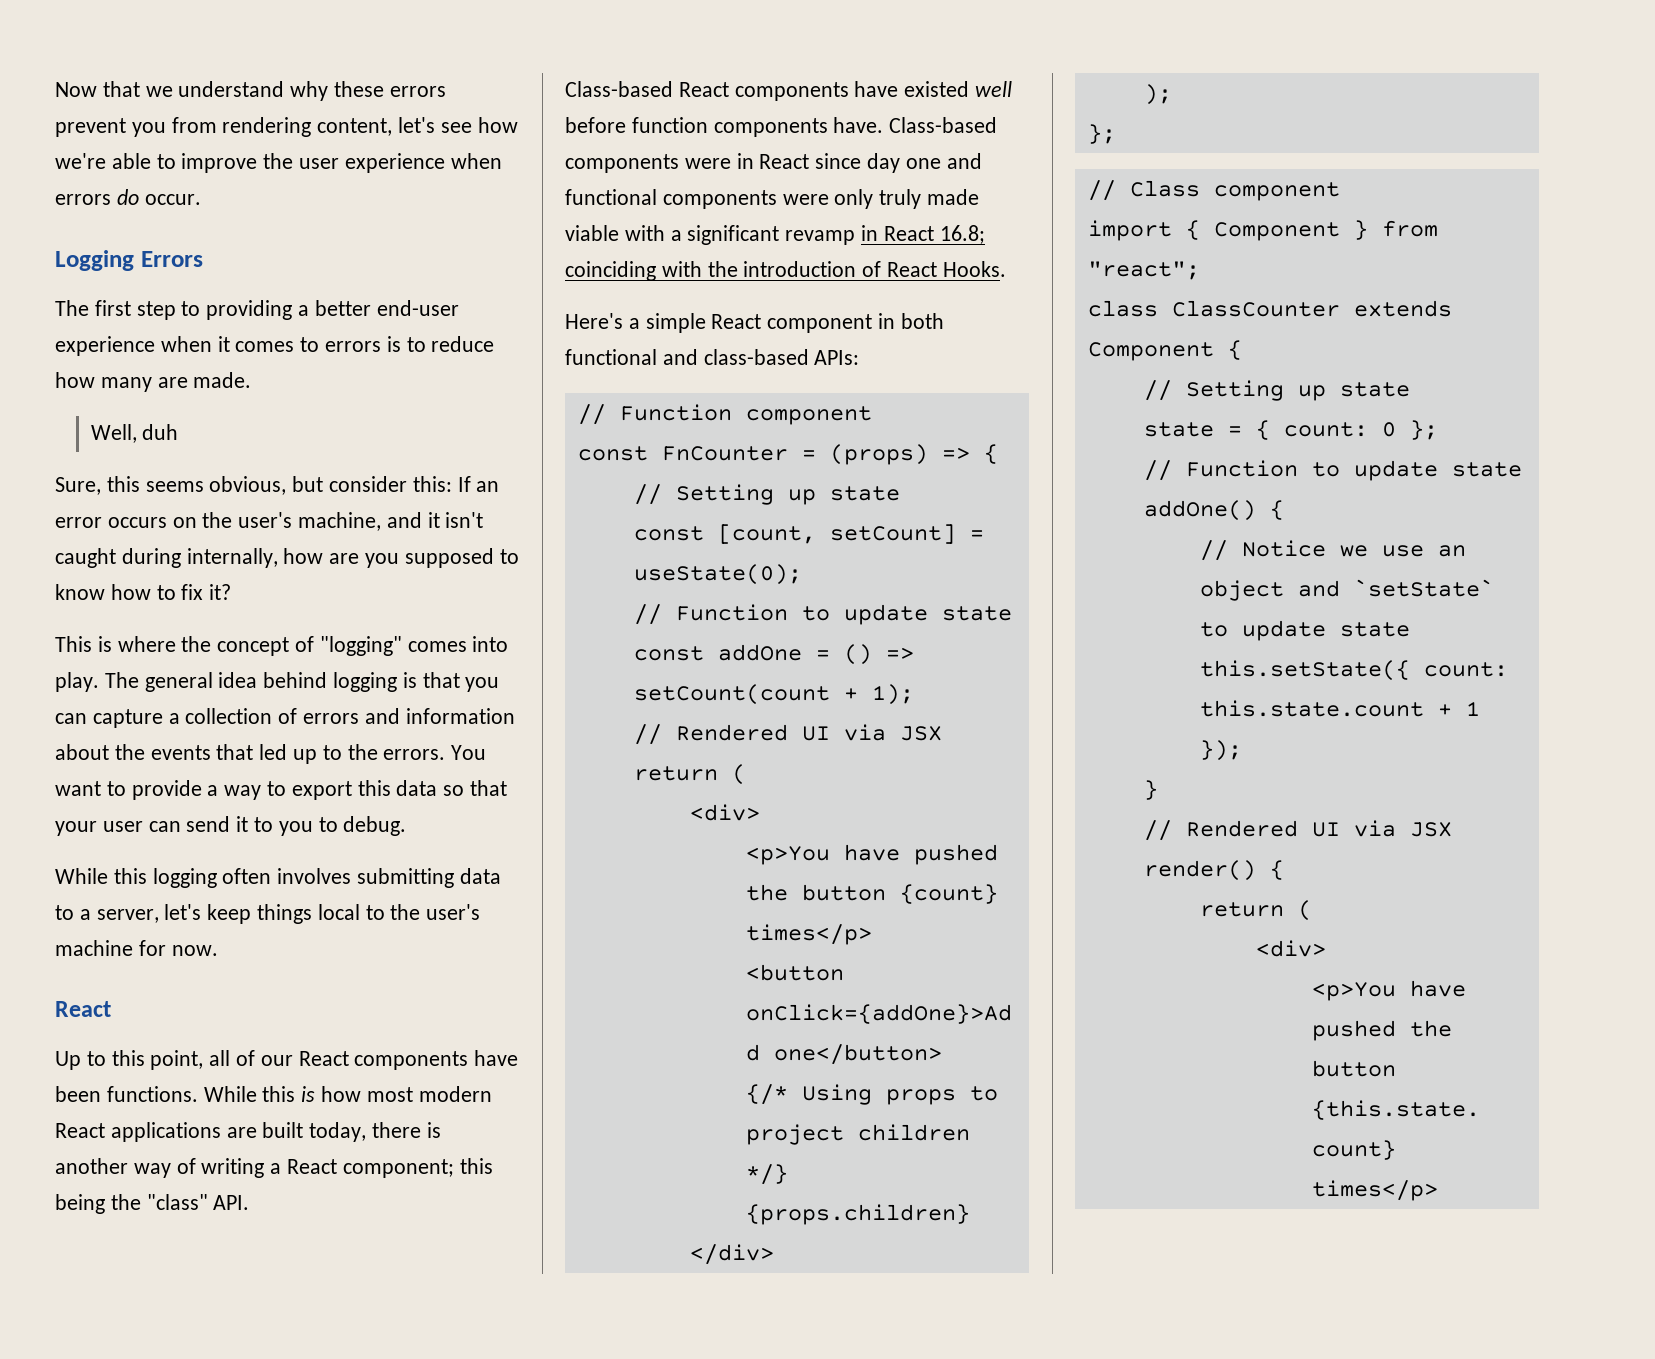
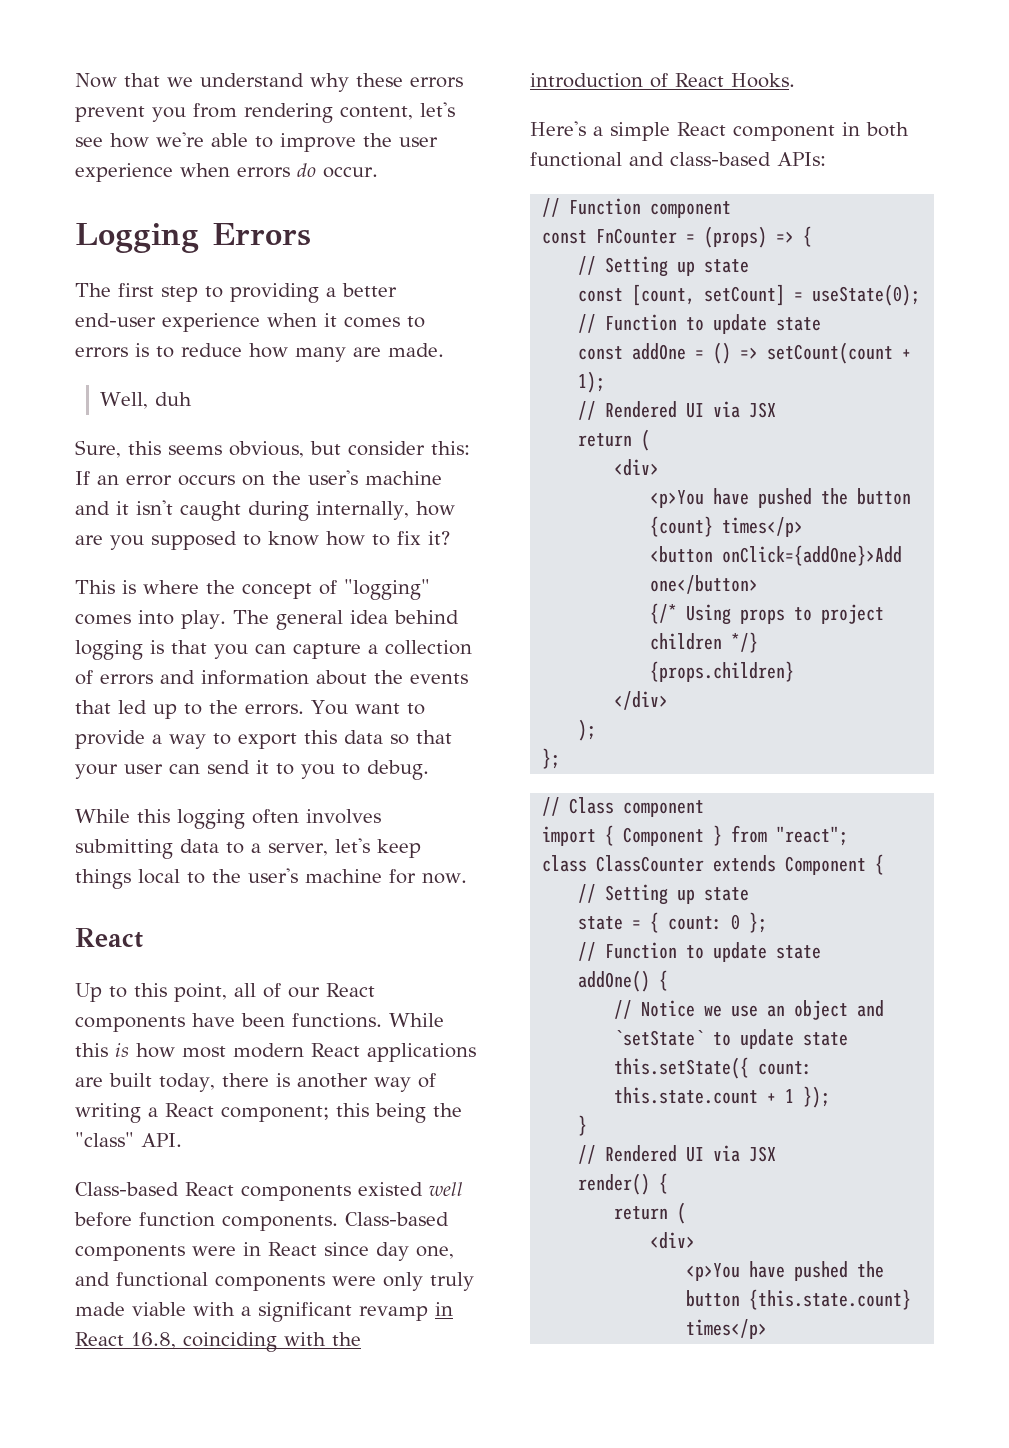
[298,512,382,531] machine, -> [365,471,442,485] machine
[854,81,899,97] have -> (351, 1193) none
[713,117,884,137] components have. -> [222,1215,338,1231] components.
[905,158,941,169] one -> [416,1246,454,1259] one,
[939,225,985,244] 16.8; -> [131,1332,176,1349] 16.8,

